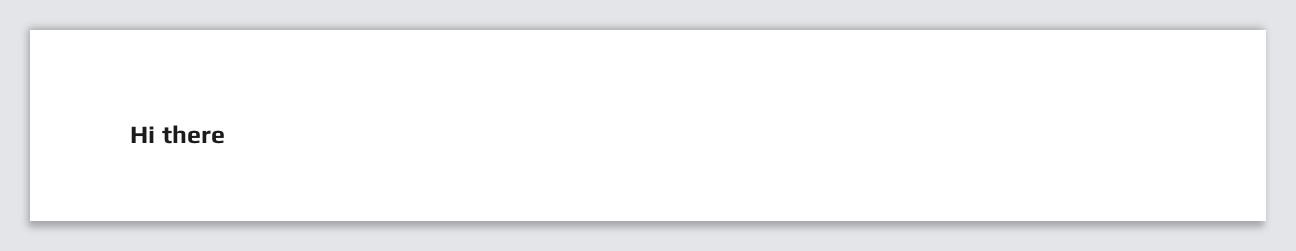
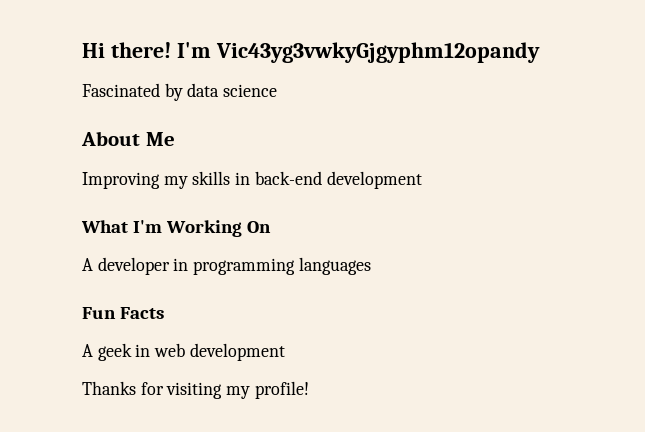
[161,125,225,144] there -> [110,42,540,63] [82,83,278,101] [81,131,175,146] [82,171,422,189] [81,220,272,237] [82,257,371,275] [82,307,165,319] [82,343,285,361] [82,381,309,399] there! I'm Vic43yg3vwkyGjgyphm12opandy // Fascinated by data science // About Me // Improving my skills in back-end development // What I'm Working On // A developer in programming languages // Fun Facts // A geek in web development // Thanks for visiting my profile!

